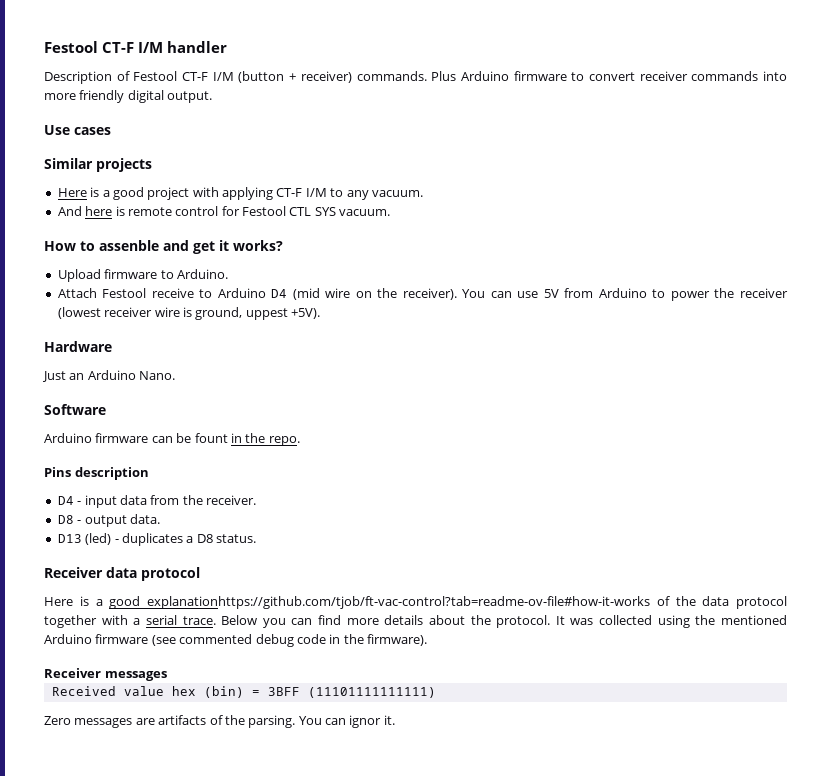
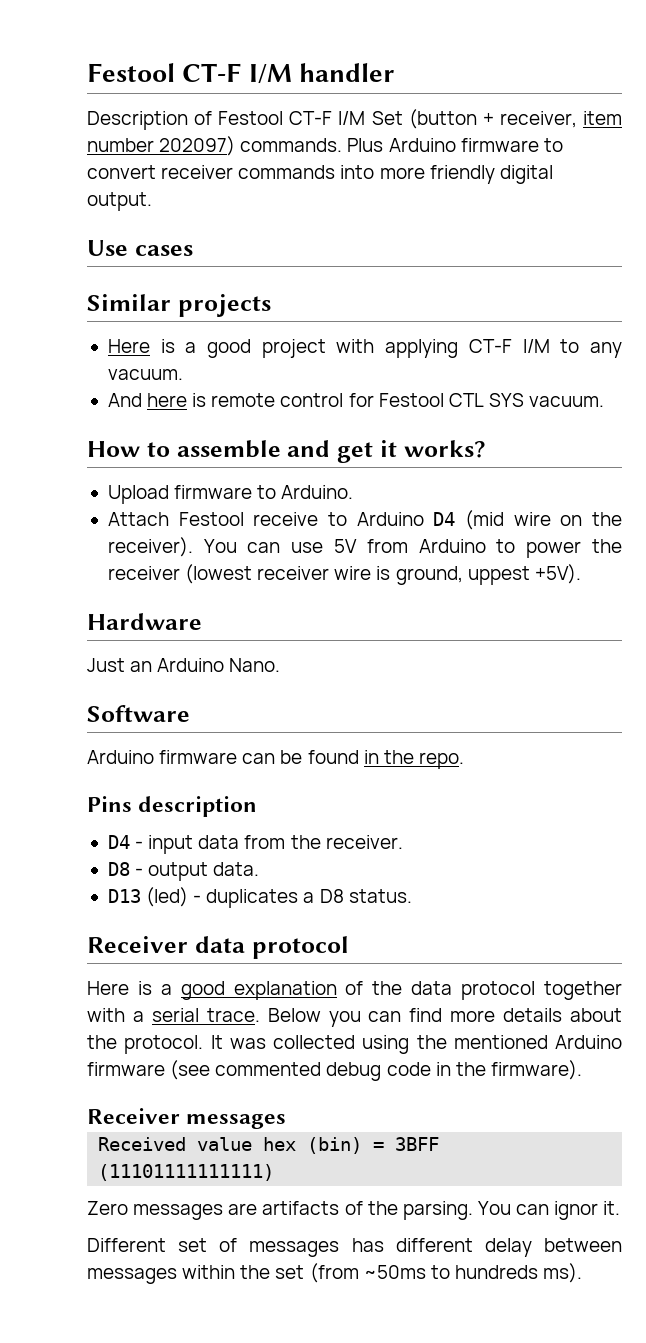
(234, 76) none -> [371,111,403,125] Set
[300,71,352,83] receiver) -> [499,111,623,128] [87,136,236,156] receiver, item number 202097)
[99,240,159,251] assenble -> [176,440,281,458] assemble
[194,433,228,443] fount -> [307,750,359,764] found
[147,596,650,609] explanationhttps://github.com/tjob/ft-vac-control?tab=readme-ov-file#how-it-works -> [233,981,337,1000] explanation
(395, 720) none -> [87,1238,623,1257] [87,1263,583,1284] // Different set of messages has different delay between messages within the set (from ~50ms to hundreds ms).

